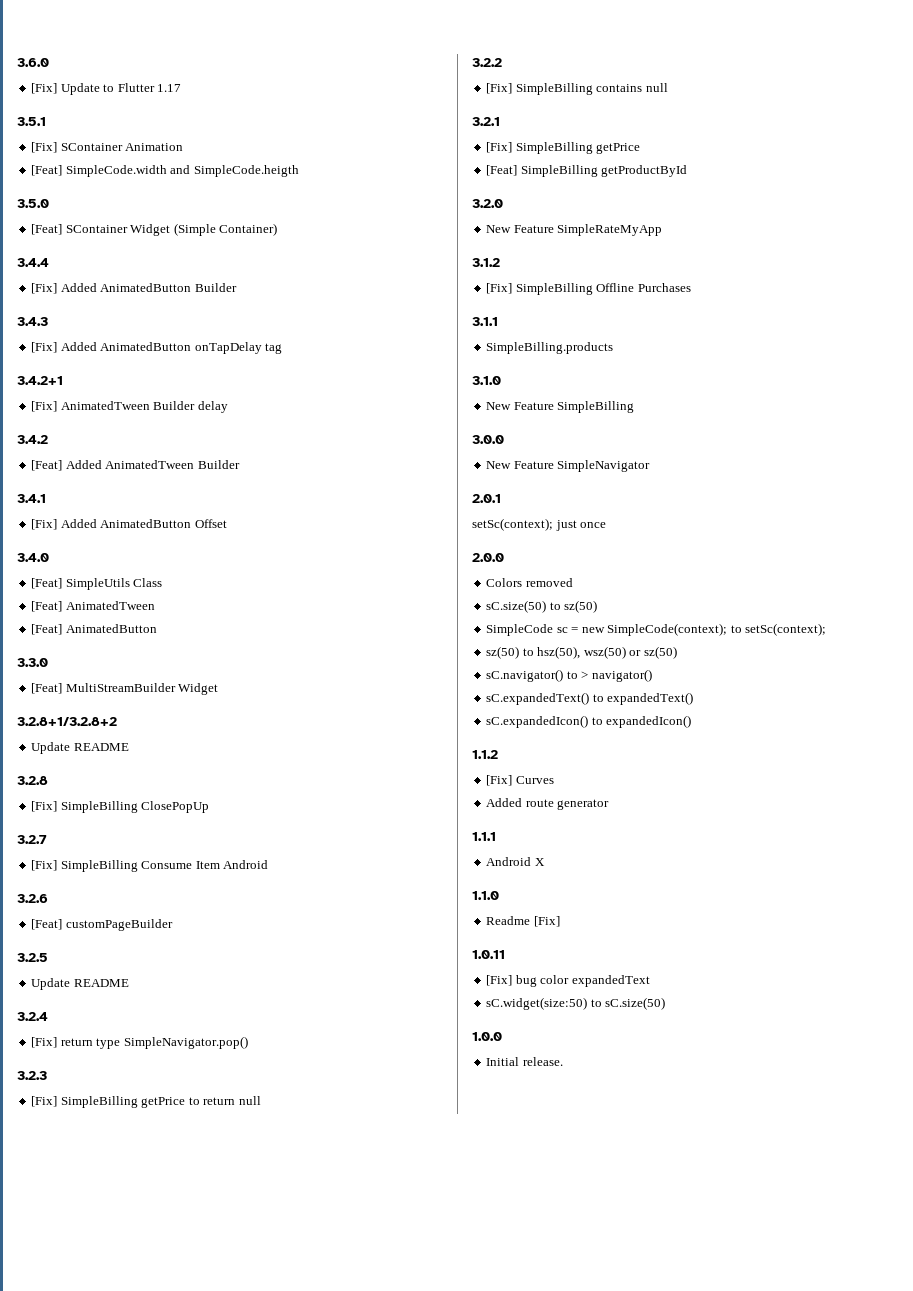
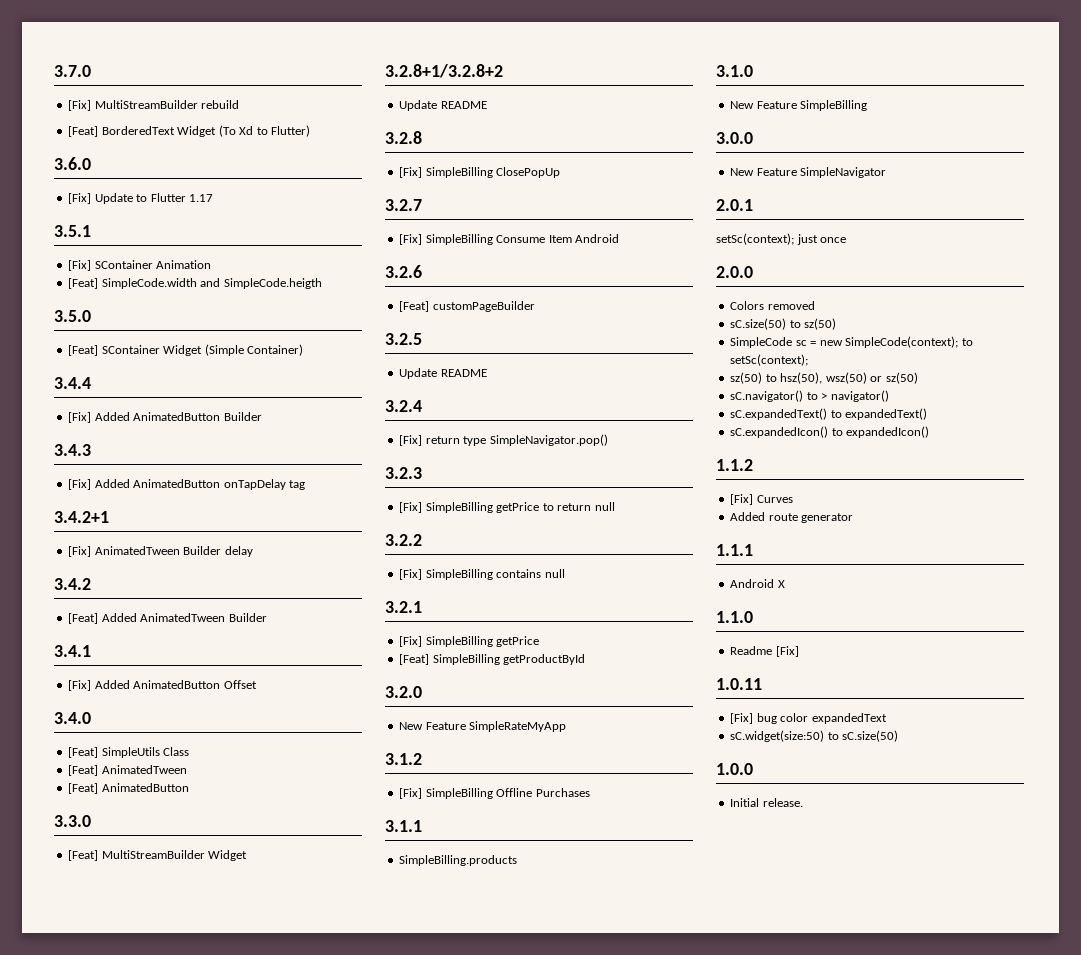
(17, 62) none -> [54,65,91,77] [68,100,240,111] [68,125,311,137] 3.7.0 // [Fix] MultiStreamBuilder rebuild // [Feat] BorderedText Widget (To Xd to Flutter) //

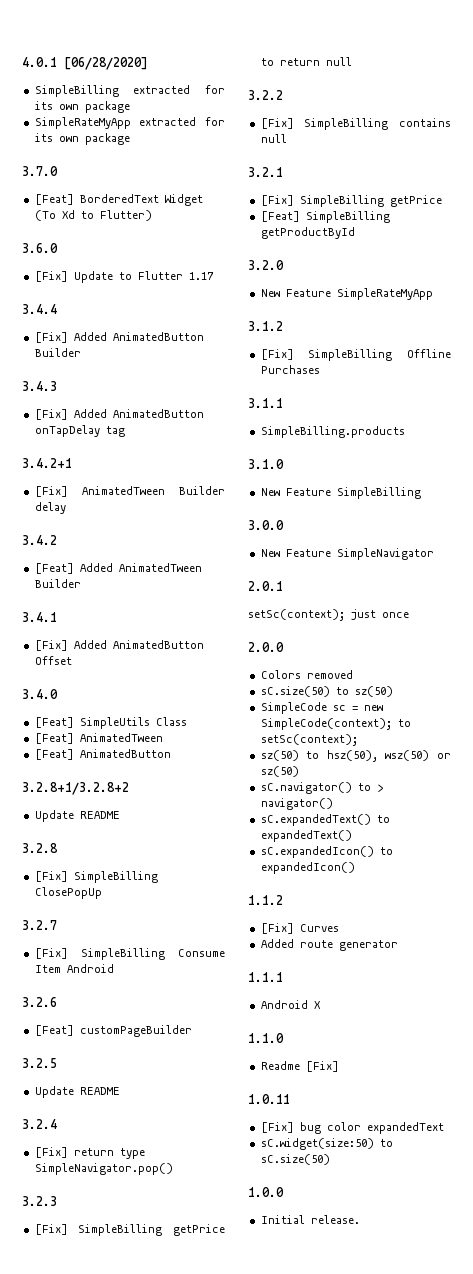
[54,65,91,77] [68,100,240,111] 3.7.0 // [Fix] MultiStreamBuilder rebuild -> [22,57,148,70] [34,85,225,97] [34,101,130,113] [34,117,225,129] [34,133,130,145] [22,166,58,176] 4.0.1 [06/28/2020] // SimpleBilling extracted for its own package // SimpleRateMyApp extracted for its own package // 3.7.0
[54,225,91,237] [68,260,212,271] [68,278,322,289] [54,310,91,322] [68,344,304,356] // 3.5.1 // [Fix] SContainer Animation // [Feat] SimpleCode.width and SimpleCode.heigth // 3.5.0 // [Feat] SContainer Widget (Simple Container) -> (214, 276) none
[54,815,91,827] [68,850,248,861] // 3.3.0 // [Feat] MultiStreamBuilder Widget -> (171, 753) none

